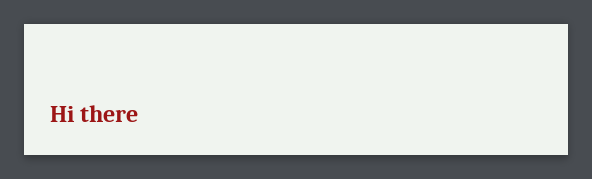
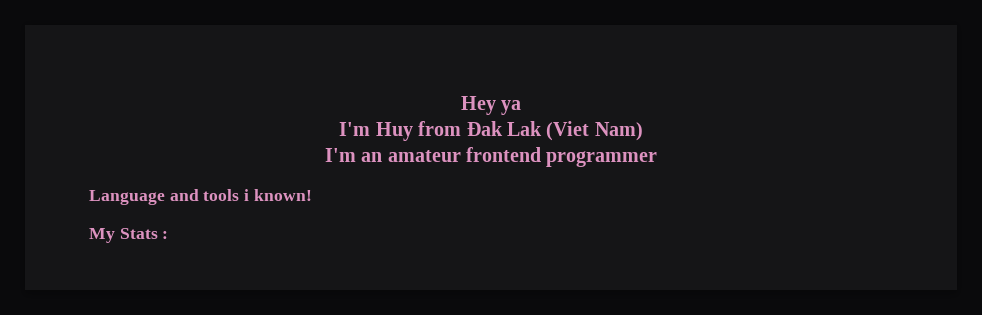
[50,105,139,122] Hi there -> [460,96,522,115] [339,121,643,141] [324,147,658,167] [89,189,312,205] [89,228,169,243] Hey ya // I'm Huy from Đak Lak (Viet Nam) // I'm an amateur frontend programmer // Language and tools i known! // My Stats :

